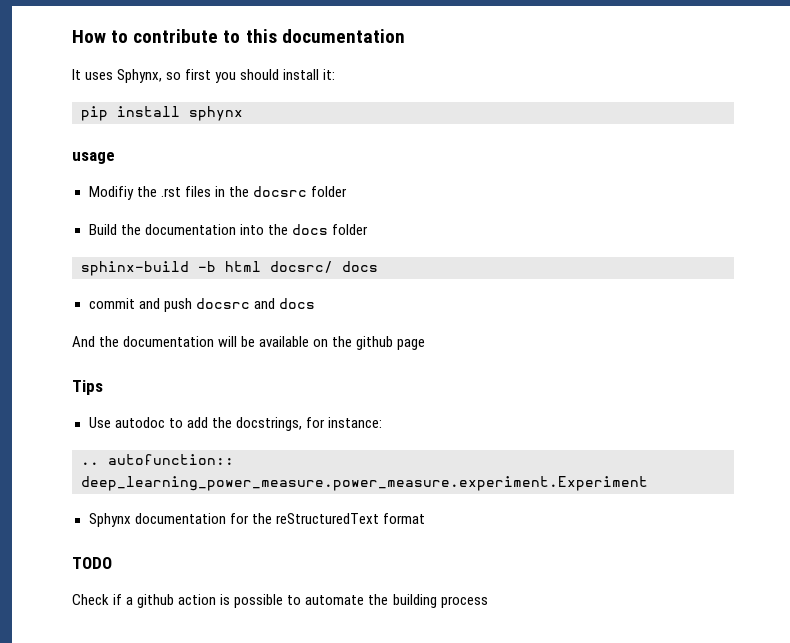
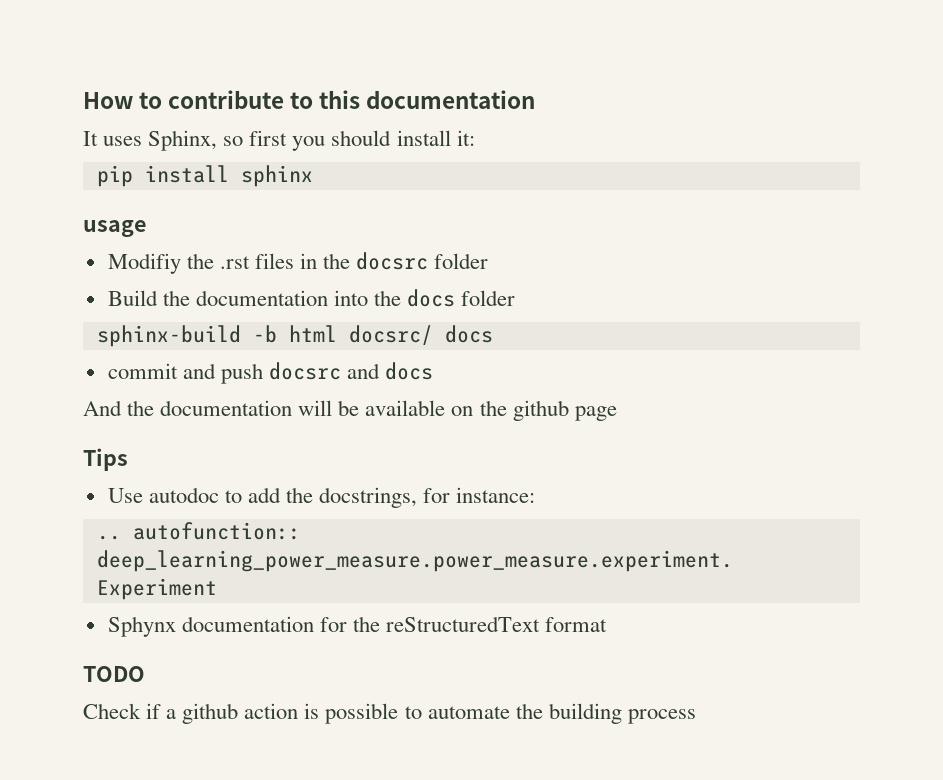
[117,69,163,83] Sphynx, -> [148,130,218,151] Sphinx,
[189,106,243,121] sphynx -> [240,165,313,187] sphinx

